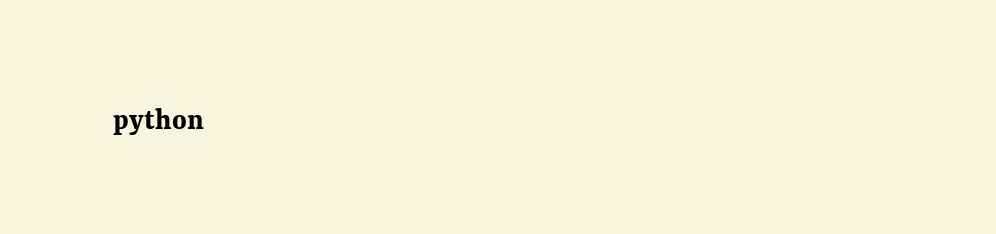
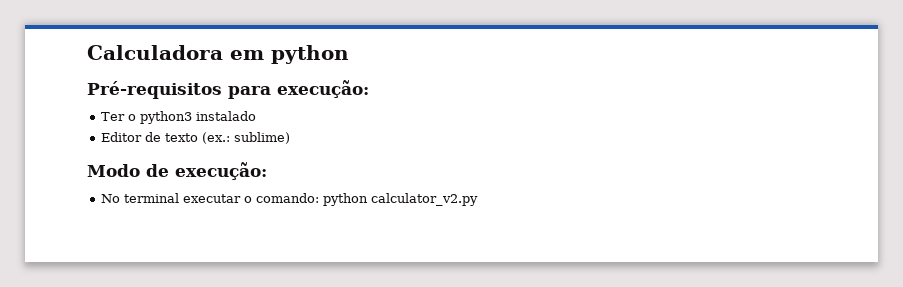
[113,108,204,135] python -> [87,45,349,64] [87,80,369,99] [100,111,256,124] [100,132,290,144] [87,162,267,180] [100,193,478,206] Calculadora em python // Pré-requisitos para execução: // Ter o python3 instalado // Editor de texto (ex.: sublime) // Modo de execução: // No terminal executar o comando: python calculator_v2.py

